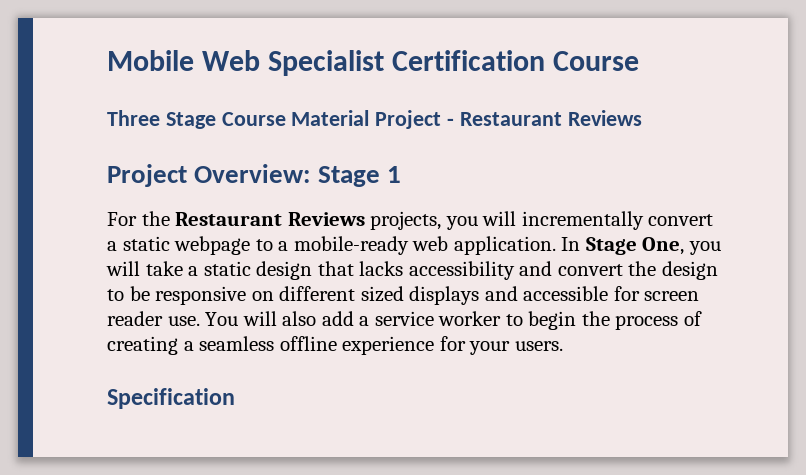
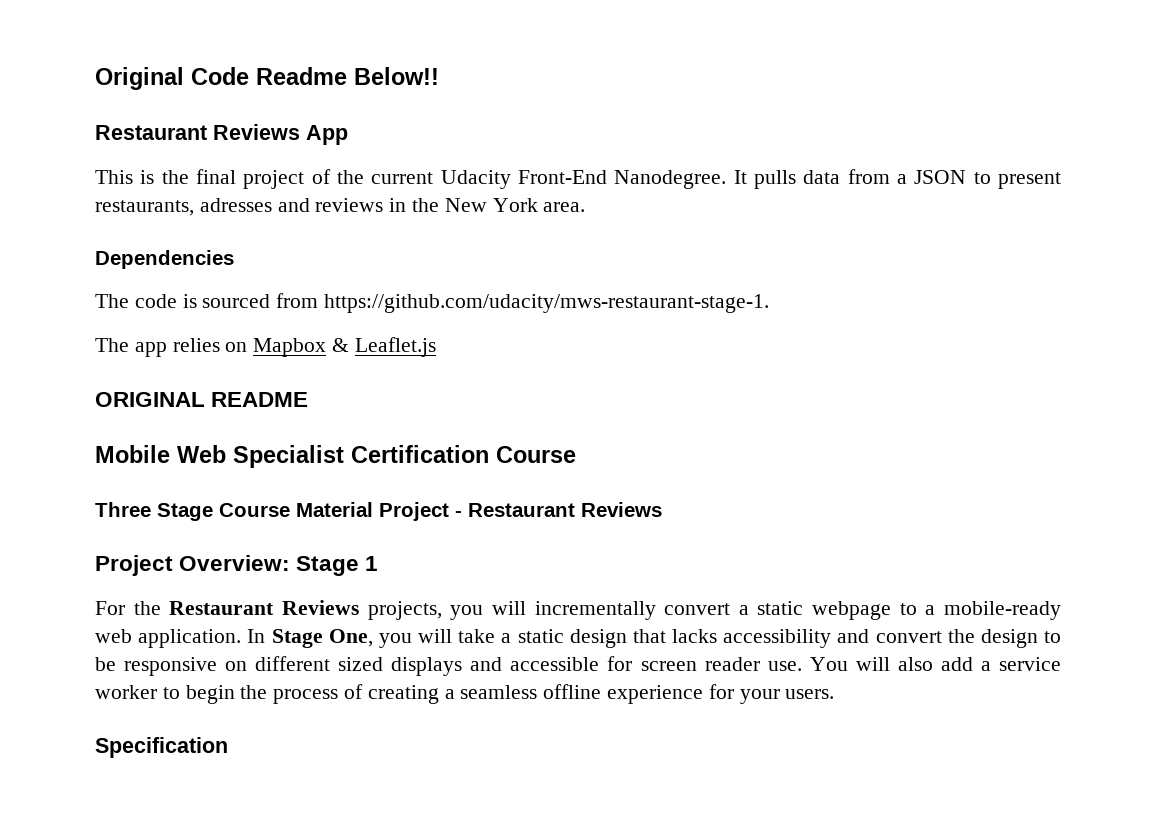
(107, 60) none -> [95,67,439,90] [95,124,348,145] [95,169,1062,189] [95,198,586,216] [95,250,234,269] [95,293,770,313] [95,337,436,357] [95,392,309,407] Original Code Readme Below!! // Restaurant Reviews App // This is the final project of the current Udacity Front-End Nanodegree. It pulls data from a JSON to present restaurants, adresses and reviews in the New York area. // Dependencies // The code is sourced from https://github.com/udacity/mws-restaurant-stage-1. // The app relies on Mapbox & Leaflet.js // ORIGINAL README //

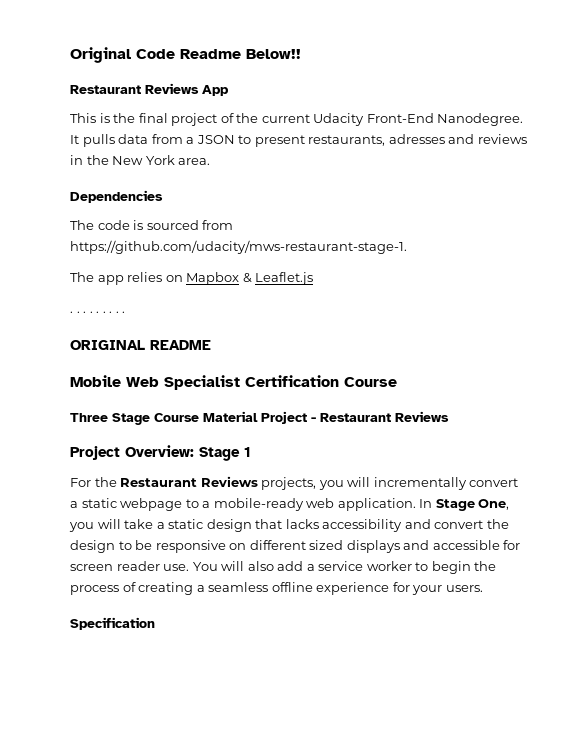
(436, 347) none -> [70,311,126,313] // . . . . . . . . .

